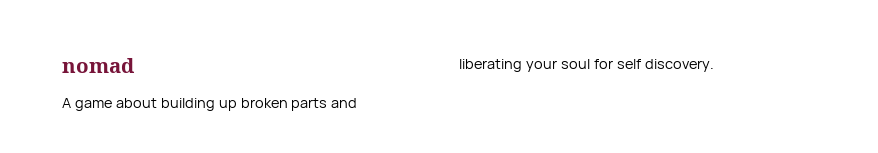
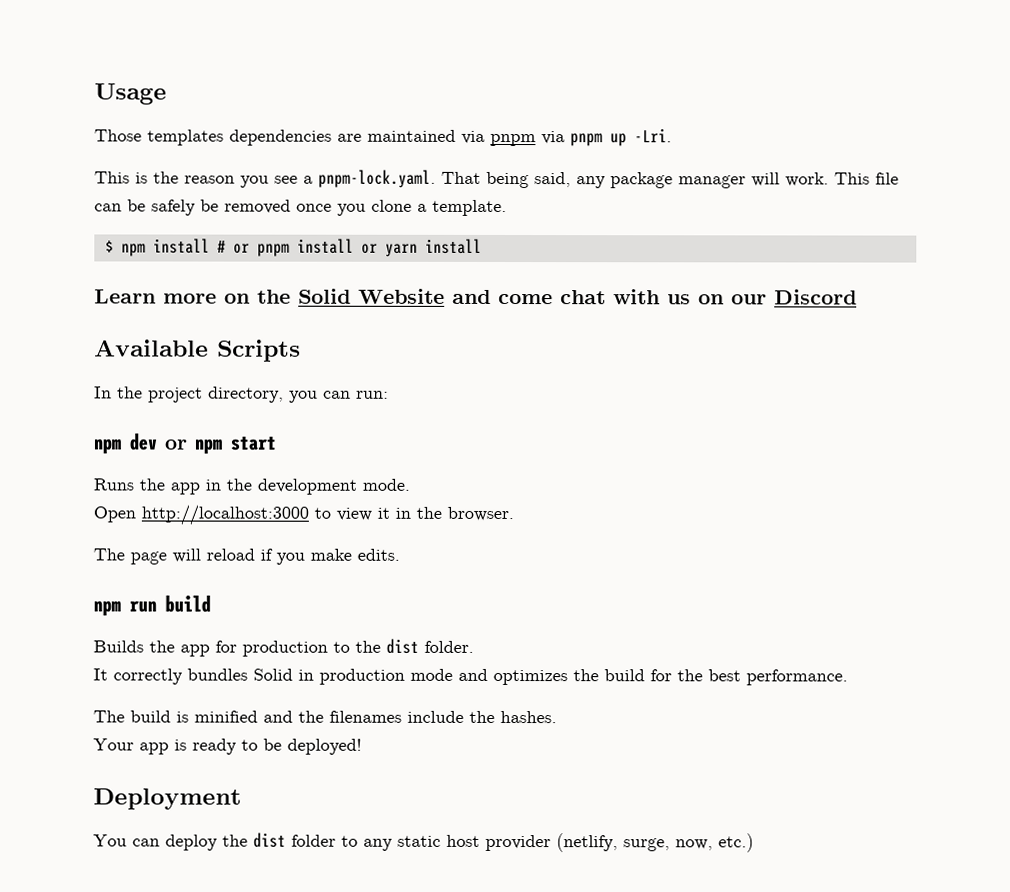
[62,58,135,73] [62,98,358,111] [459,59,714,72] nomad // A game about building up broken parts and liberating your soul for self discovery. -> [94,83,167,105] [94,128,672,147] [94,169,899,189] [94,199,507,217] [104,238,482,257] [94,288,857,305] [94,339,301,362] [94,386,389,403] [93,433,277,454] [93,478,410,495] [93,504,514,526] [93,548,400,565] [93,595,211,616] [93,638,474,657] [93,668,848,686] [93,710,557,724] [93,738,362,755] [93,788,242,810] [93,832,754,853] Usage // Those templates dependencies are maintained via pnpm via pnpm up -Lri. // This is the reason you see a pnpm-lock.yaml. That being said, any package manager will work. This file can be safely be removed once you clone a template. // $ npm install # or pnpm install or yarn install // Learn more on the Solid Website and come chat with us on our Discord // Available Scripts // In the project directory, you can run: // npm dev or npm start // Runs the app in the development mode. // Open http://localhost:3000 to view it in the browser. // The page will reload if you make edits. // npm run build // Builds the app for production to the dist folder. // It correctly bundles Solid in production mode and optimizes the build for the best performance. // The build is minified and the filenames include the hashes. // Your app is ready to be deployed! // Deployment // You can deploy the dist folder to any static host provider (netlify, surge, now, etc.)

